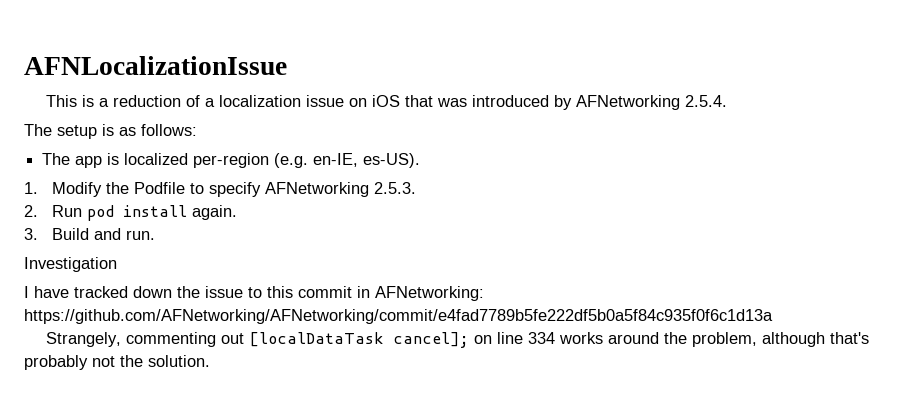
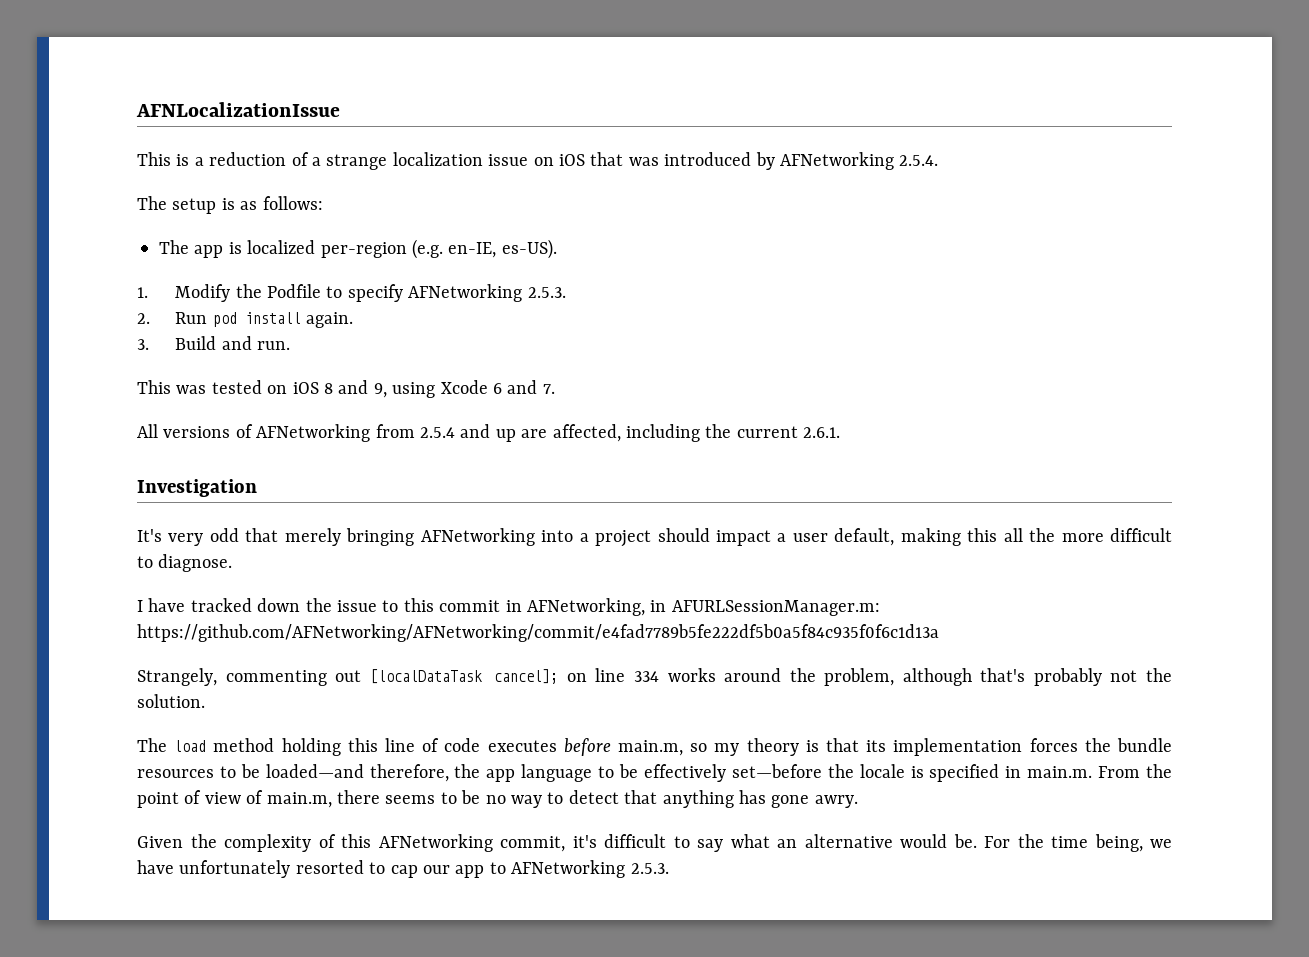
(216, 102) none -> [326,154,388,170] strange
[24,257,117,272] Investigation -> [137,380,555,398] [137,424,841,442] [137,479,257,497] [137,528,1173,547] [137,554,233,572] This was tested on iOS 8 and 9, using Xcode 6 and 7. // All versions of AFNetworking from 2.5.4 and up are affected, including the current 2.6.1. // Investigation // It's very odd that merely bringing AFNetworking into a project should impact a user default, making this all the more difficult to diagnose.
[375,286,484,301] AFNetworking: -> [526,598,880,616] AFNetworking, in AFURLSessionManager.m:
(210, 361) none -> [137,738,1173,756] [137,764,1173,782] [137,790,858,808] [137,834,1172,852] [137,860,669,878] // The load method holding this line of code executes before main.m, so my theory is that its implementation forces the bundle resources to be loaded—and therefore, the app language to be effectively set—before the locale is specified in main.m. From the point of view of main.m, there seems to be no way to detect that anything has gone awry. // Given the complexity of this AFNetworking commit, it's difficult to say what an alternative would be. For the time being, we have unfortunately resorted to cap our app to AFNetworking 2.5.3.

